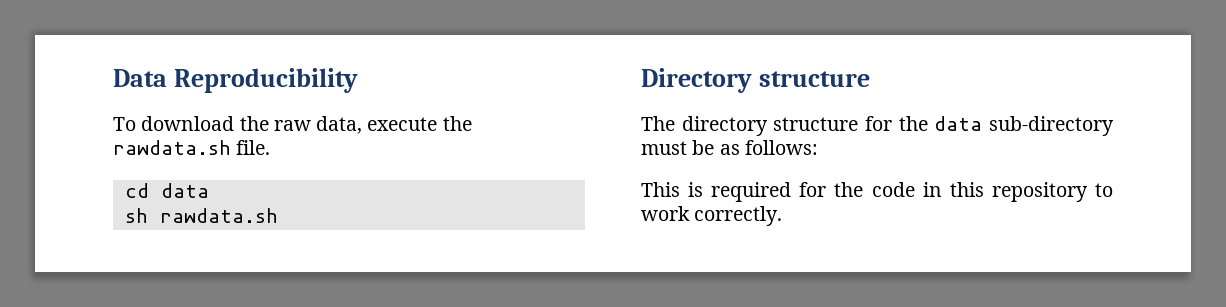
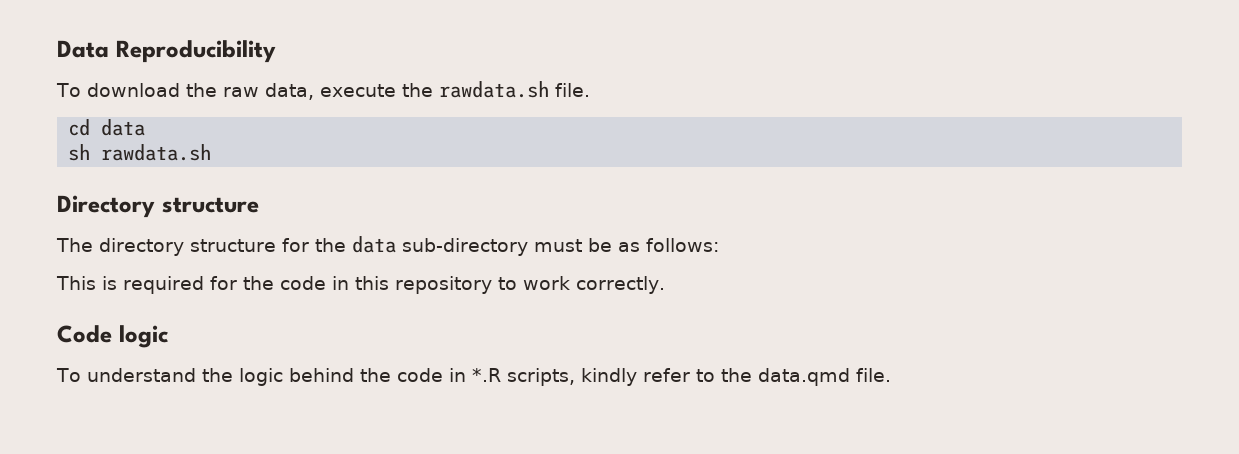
(783, 216) none -> [57,325,168,348] [56,368,891,386] // Code logic // To understand the logic behind the code in *.R scripts, kindly refer to the data.qmd file.

